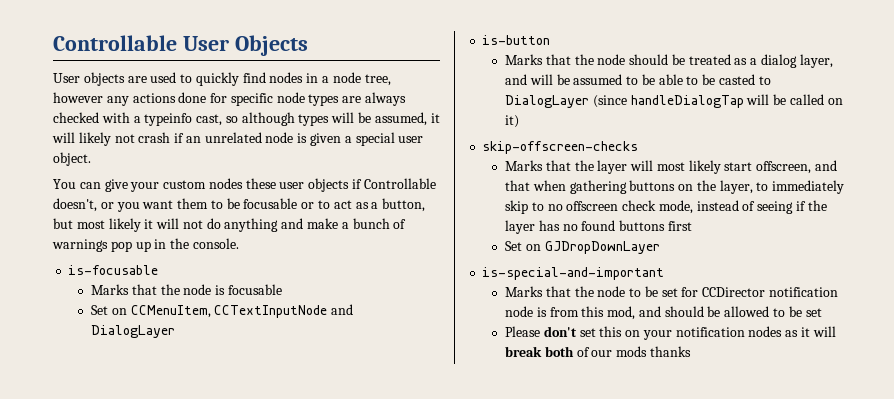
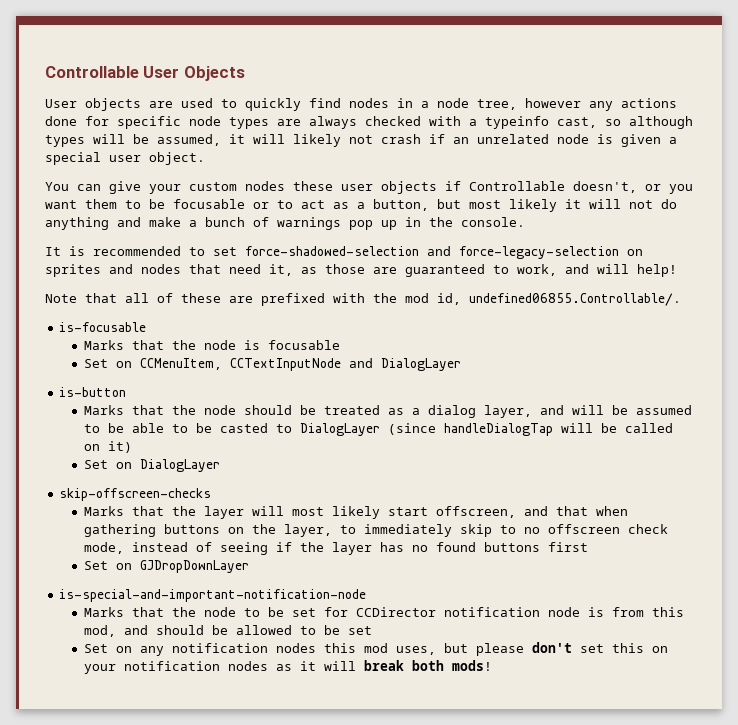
(239, 243) none -> [45,246,643,259] [45,264,677,277] [45,293,681,306] // It is recommended to set force-shadowed-selection and force-legacy-selection on sprites and nodes that need it, as those are guaranteed to work, and will help! // Note that all of these are prefixed with the mod id, undefined06855.Controllable/.
(519, 121) none -> [83,459,220,472] // Set on DialogLayer
[482,267,665,280] is-special-and-important -> [59,589,367,602] is-special-and-important-notification-node
[504,326,540,337] Please -> [83,643,524,656] Set on any notification nodes this mod uses, but please
[576,346,691,357] of our mods thanks -> [451,660,492,671] mods!

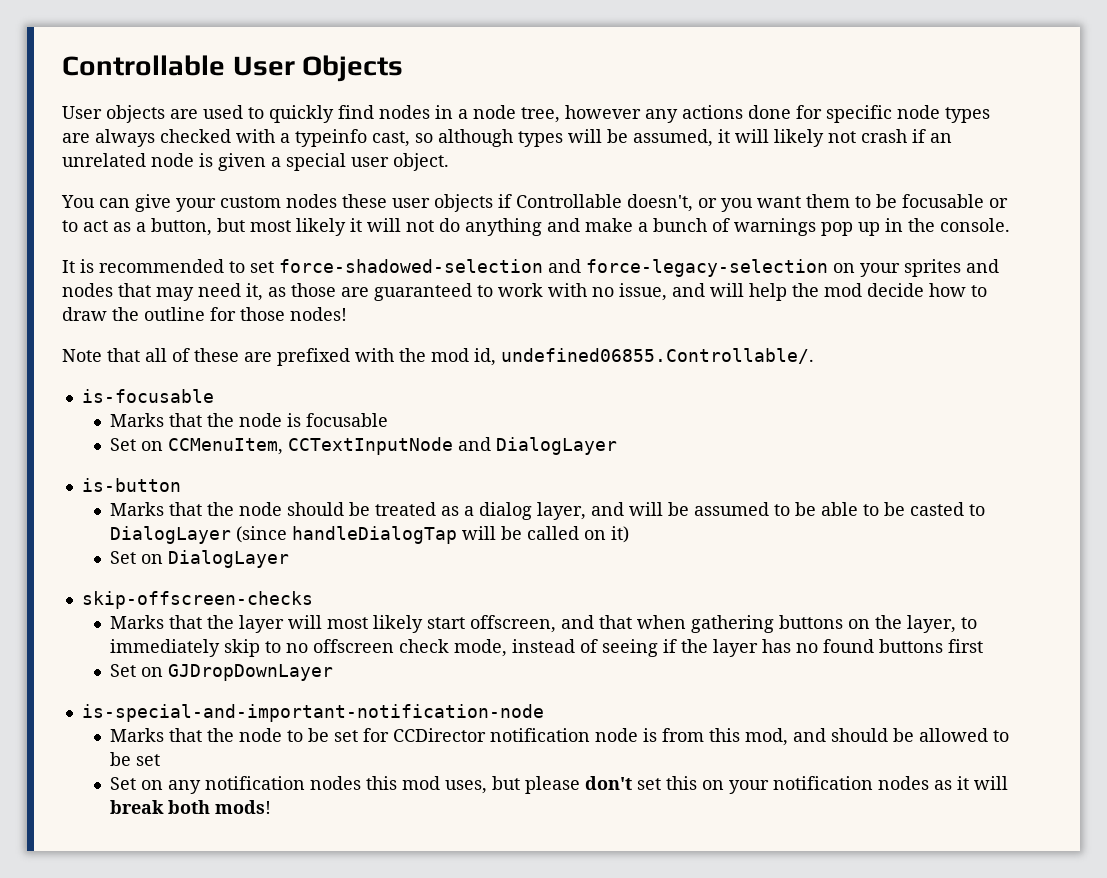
(643, 252) none -> [860,263,900,277] your
(221, 269) none -> [156,287,194,301] may
[517,264,677,277] work, and will help! -> [498,283,987,301] [62,307,347,321] work with no issue, and will help the mod decide how to draw the outline for those nodes!

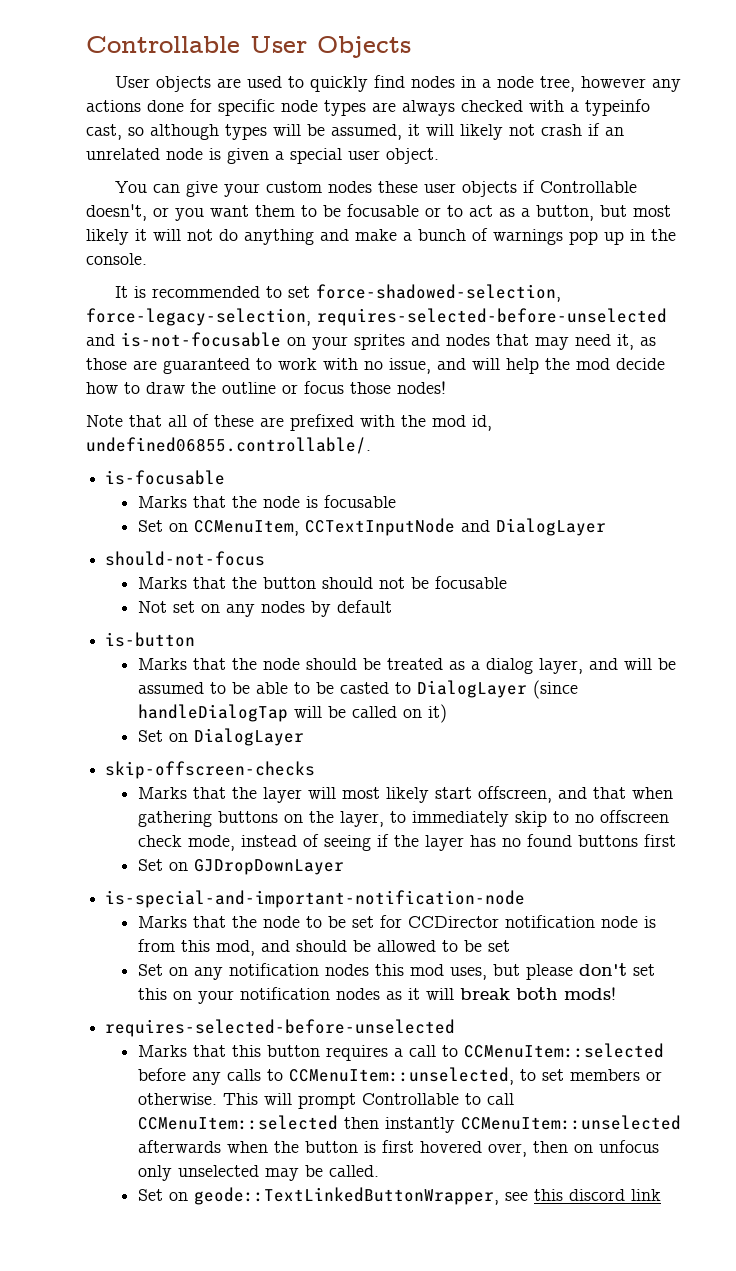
[279,259,828,277] force-shadowed-selection and force-legacy-selection -> [315,284,561,302] [86,308,667,326] [86,332,281,347] force-shadowed-selection, force-legacy-selection, requires-selected-before-unselected and is-not-focusable
[210,307,236,321] for -> [282,381,344,394] or focus
[501,348,814,364] undefined06855.Controllable/. -> [86,437,371,454] undefined06855.controllable/.
(617, 446) none -> [105,551,266,566] [138,576,508,589] [138,600,393,617] // should-not-focus // Marks that the button should not be focusable // Not set on any nodes by default
(271, 807) none -> [105,1019,456,1037] [138,1043,665,1061] [138,1067,663,1085] [138,1093,515,1109] [138,1115,682,1133] [138,1140,660,1157] [138,1165,380,1181] [138,1187,662,1205] // requires-selected-before-unselected // Marks that this button requires a call to CCMenuItem::selected before any calls to CCMenuItem::unselected, to set members or otherwise. This will prompt Controllable to call CCMenuItem::selected then instantly CCMenuItem::unselected afterwards when the button is first hovered over, then on unfocus only unselected may be called. // Set on geode::TextLinkedButtonWrapper, see this discord link

